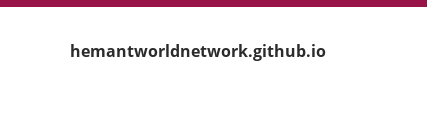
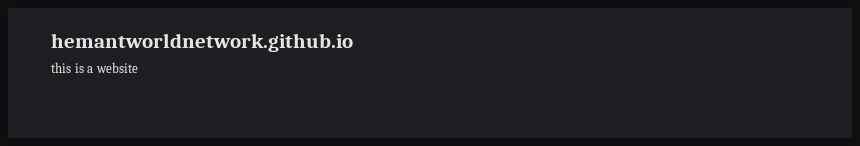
(326, 52) none -> [51,62,138,73] // this is a website

